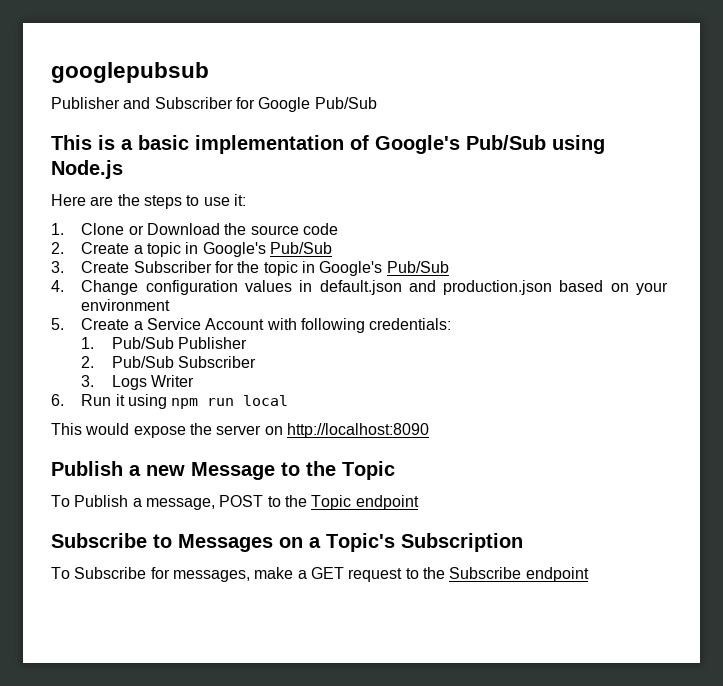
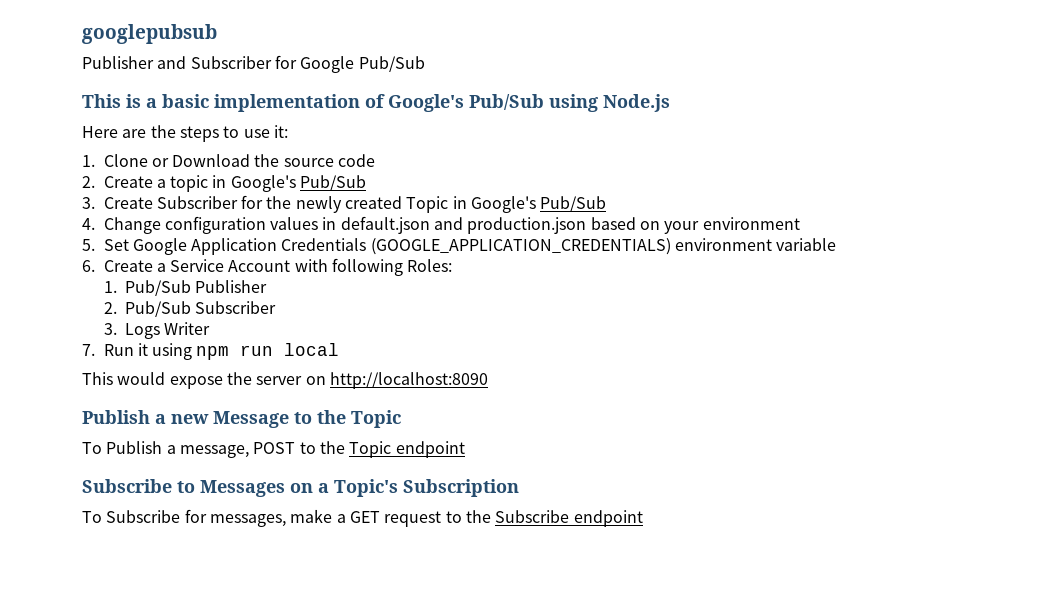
[263,261,298,276] topic -> [295,196,449,213] newly created Topic
(64, 324) none -> [103,238,837,255] [82,260,95,272] Set Google Application Credentials (GOOGLE_APPLICATION_CREDENTIALS) environment variable // 6.
[369,318,452,330] credentials: -> [407,259,453,272] Roles:
[51,394,64,406] 6. -> [82,344,95,356] 7.

